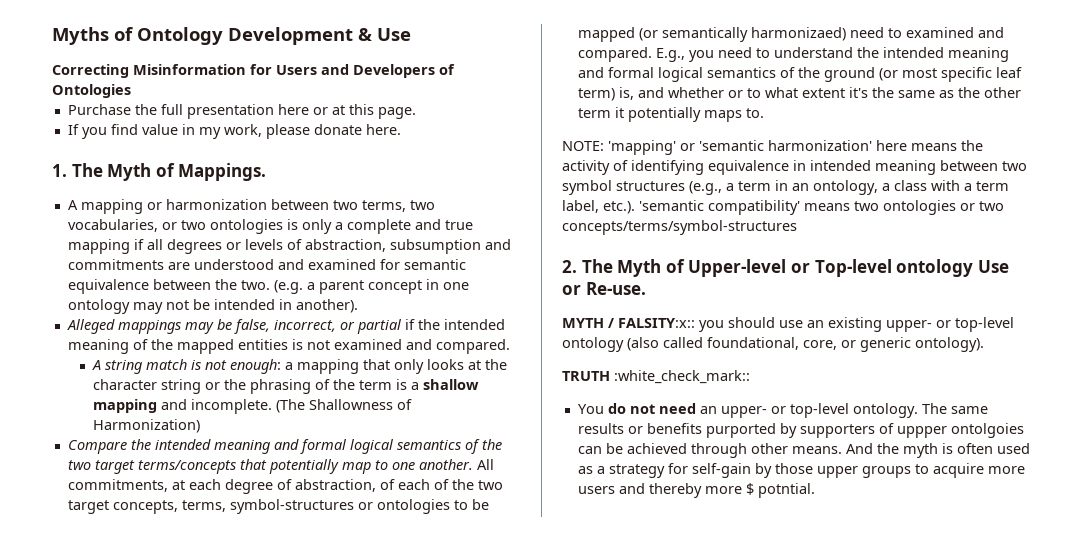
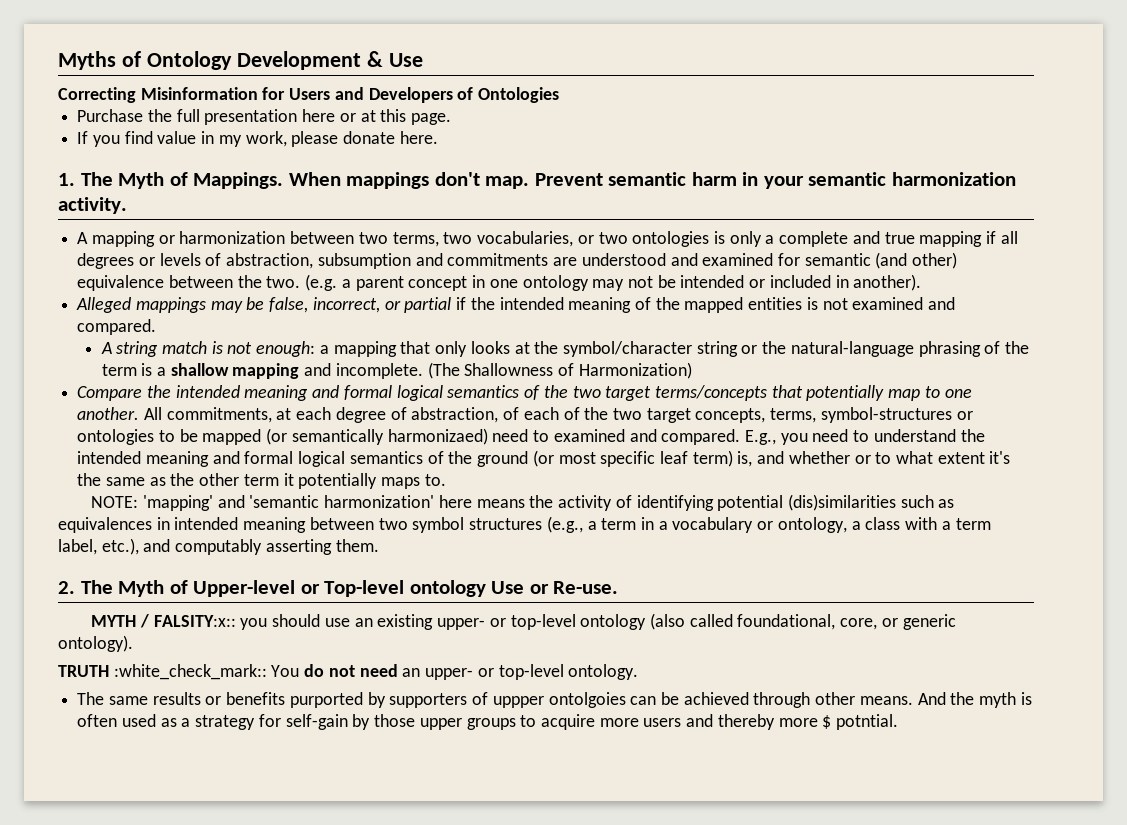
(267, 172) none -> [288,172,1017,189] [58,197,127,214] When mappings don't map. Prevent semantic harm in your semantic harmonization activity.
(466, 264) none -> [875,252,958,269] (and other)
(275, 304) none -> [749,275,831,288] or included
[92,379,157,390] character -> [562,341,692,357] symbol/character
(246, 384) none -> [790,341,914,357] natural-language
[680,143,695,151] or -> [217,495,245,508] and
[708,160,789,175] equivalence -> [717,494,955,511] [58,517,152,533] potential (dis)similarities such as equivalences
[792,183,809,191] an -> [658,517,774,533] a vocabulary or
[603,200,1004,215] [562,220,797,235] etc.). 'semantic compatibility' means two ontologies or two concepts/terms/symbol-structures -> [101,538,379,555] etc.), and computably asserting them.
(750, 377) // -> (267, 672) none
(918, 410) none -> (639, 672) //

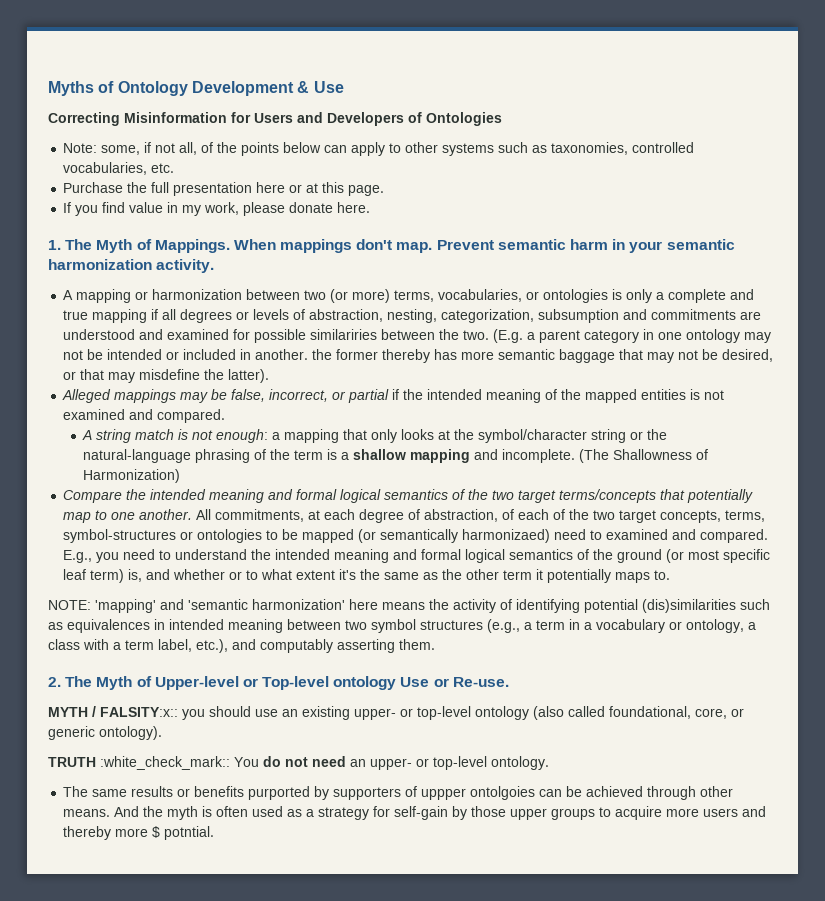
(560, 95) none -> [63,142,695,156] [63,162,175,175] // Note: some, if not all, of the points below can apply to other systems such as taxonomies, controlled vocabularies, etc.
[392,232,473,247] terms, two -> [330,289,435,303] (or more) terms,
[598,232,628,244] two -> (540, 295) none
(314, 261) none -> [387,309,535,323] nesting, categorization,
[804,252,958,269] [77,275,165,291] semantic (and other) equivalence -> [254,329,378,343] possible similariries
[305,274,338,291] (e.g. -> [493,329,524,343] (E.g.
[408,276,468,291] concept -> [584,330,640,343] category
[853,274,922,291] another). -> [255,349,774,363] [63,369,270,383] another. the former thereby has more semantic baggage that may not be desired, or that may misdefine the latter).

